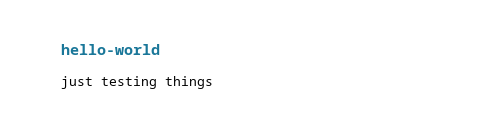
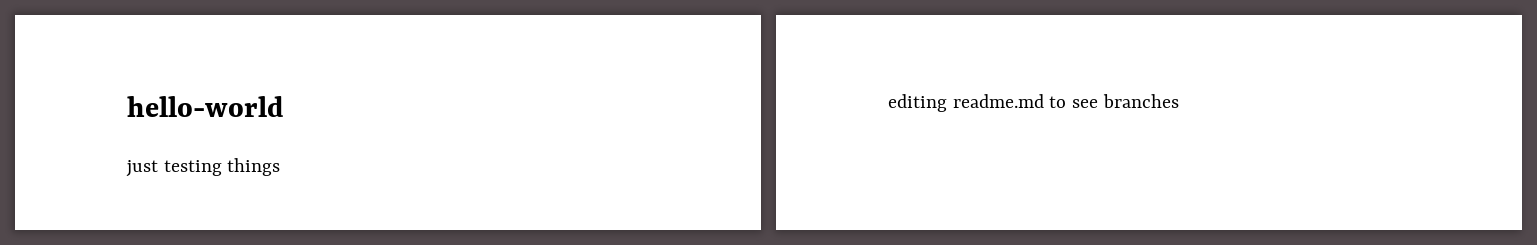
(213, 82) none -> [888,94,1179,112] // editing readme.md to see branches

